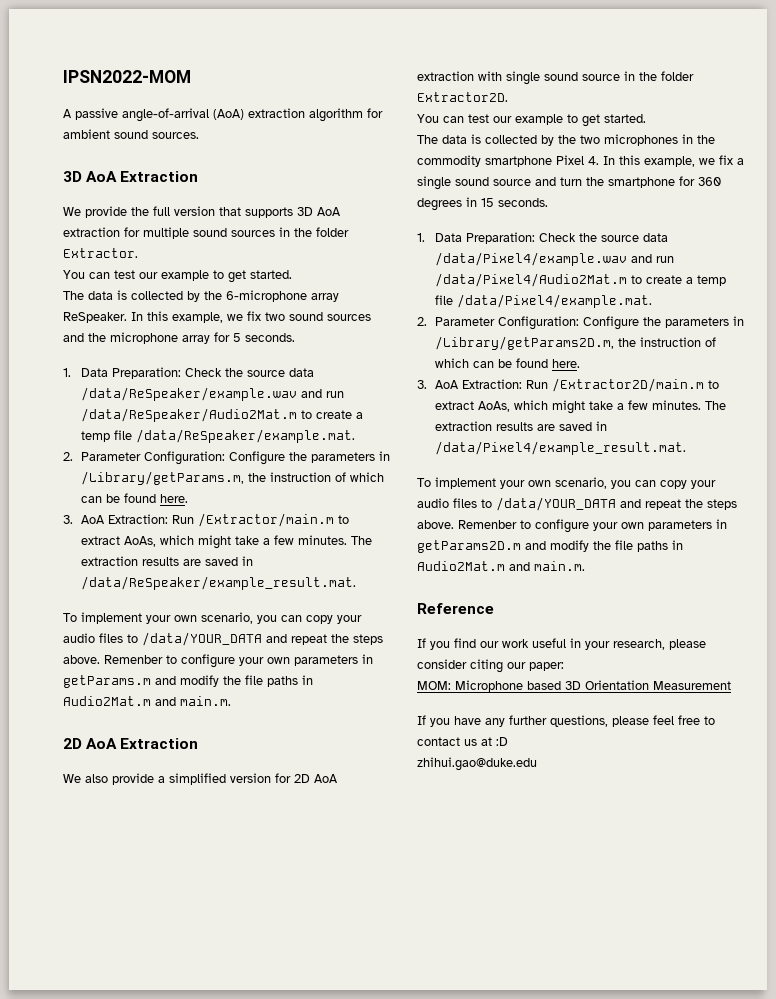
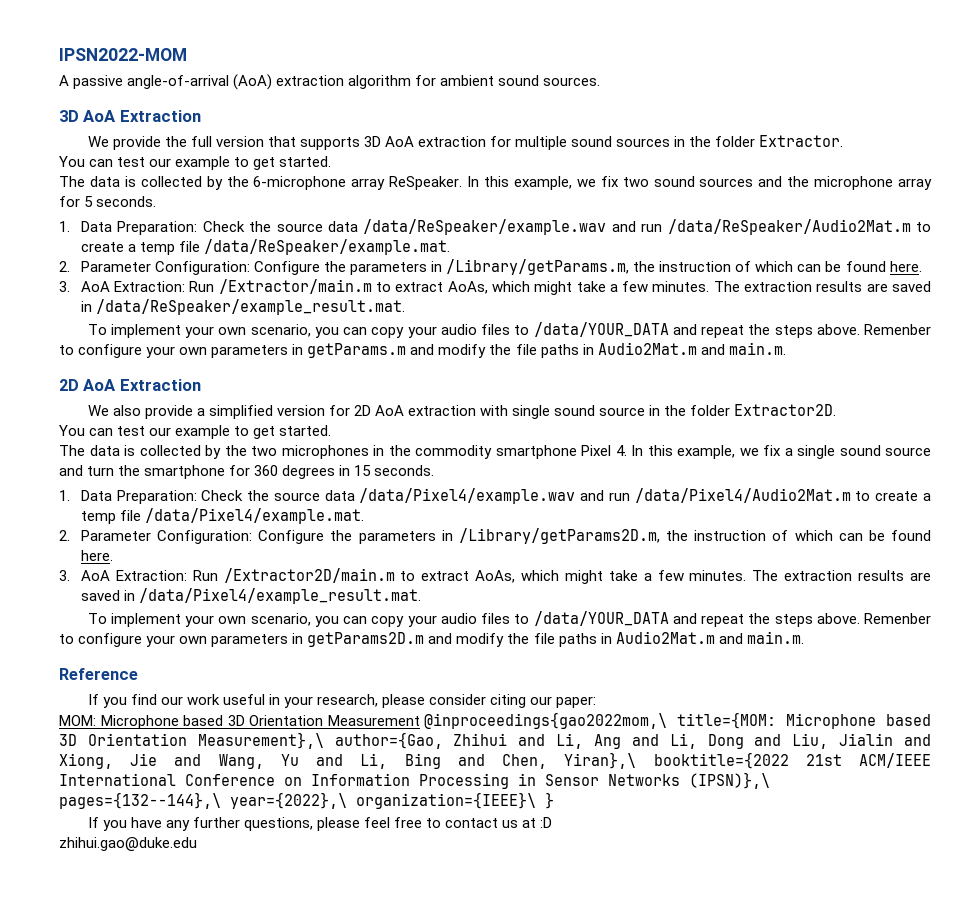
(731, 685) none -> [424,712,931,729] [59,732,932,749] [59,752,932,769] [59,772,770,789] [59,792,554,809] @inproceedings{gao2022mom,\ title={MOM: Microphone based 3D Orientation Measurement},\ author={Gao, Zhihui and Li, Ang and Li, Dong and Liu, Jialin and Xiong, Jie and Wang, Yu and Li, Bing and Chen, Yiran},\ booktitle={2022 21st ACM/IEEE International Conference on Information Processing in Sensor Networks (IPSN)},\ pages={132--144},\ year={2022},\ organization={IEEE}\ }

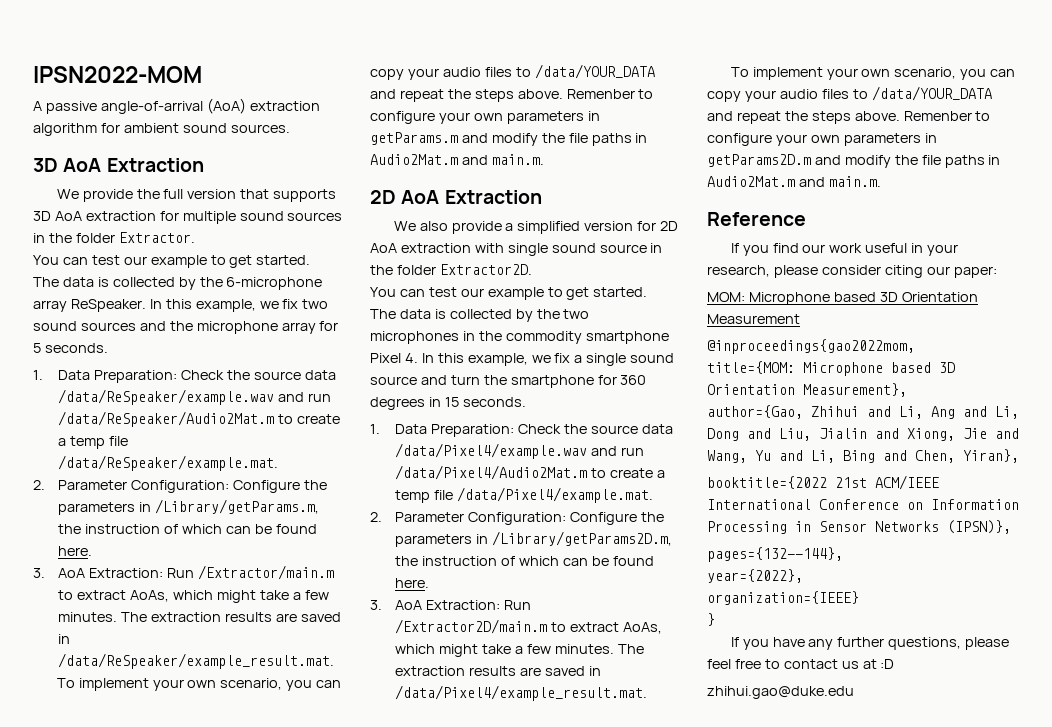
[424,712,667,729] @inproceedings{gao2022mom,\ -> [707,339,915,354] // @inproceedings{gao2022mom, //
[197,732,324,749] Measurement},\ -> [803,383,907,397] Measurement}, //
[564,752,637,769] Yiran},\ -> [963,449,1019,463] Yiran}, //
[689,772,770,789] [59,792,536,809] (IPSN)},\ pages={132--144},\ year={2022},\ organization={IEEE}\ -> [947,520,1011,534] [707,547,843,562] [707,569,803,583] [707,591,859,605] (IPSN)}, // pages={132--144}, // year={2022}, // organization={IEEE} //

